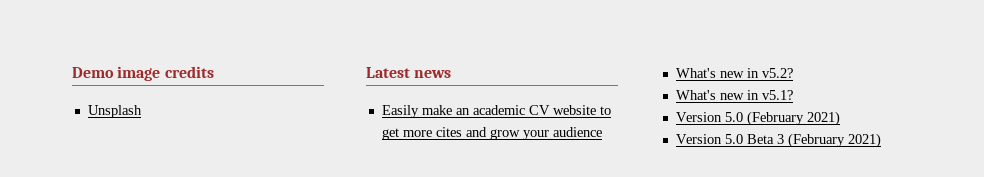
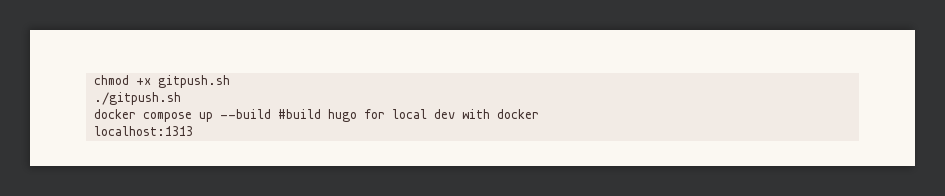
[72,66,214,81] [87,105,142,118] [366,67,452,78] [381,105,611,118] [381,127,602,140] [675,68,793,78] [675,90,793,100] [675,111,840,126] [675,133,881,148] Demo image credits // Unsplash // Latest news // Easily make an academic CV website to get more cites and grow your audience // What's new in v5.2? // What's new in v5.1? // Version 5.0 (February 2021) // Version 5.0 Beta 3 (February 2021) -> [93,75,230,88] [93,92,181,105] [93,109,539,122] [93,126,193,136] chmod +x gitpush.sh // ./gitpush.sh // docker compose up --build #build hugo for local dev with docker // localhost:1313

